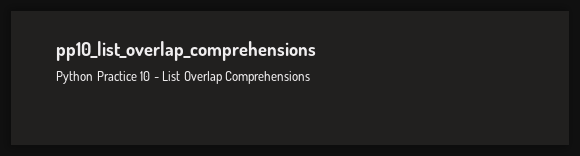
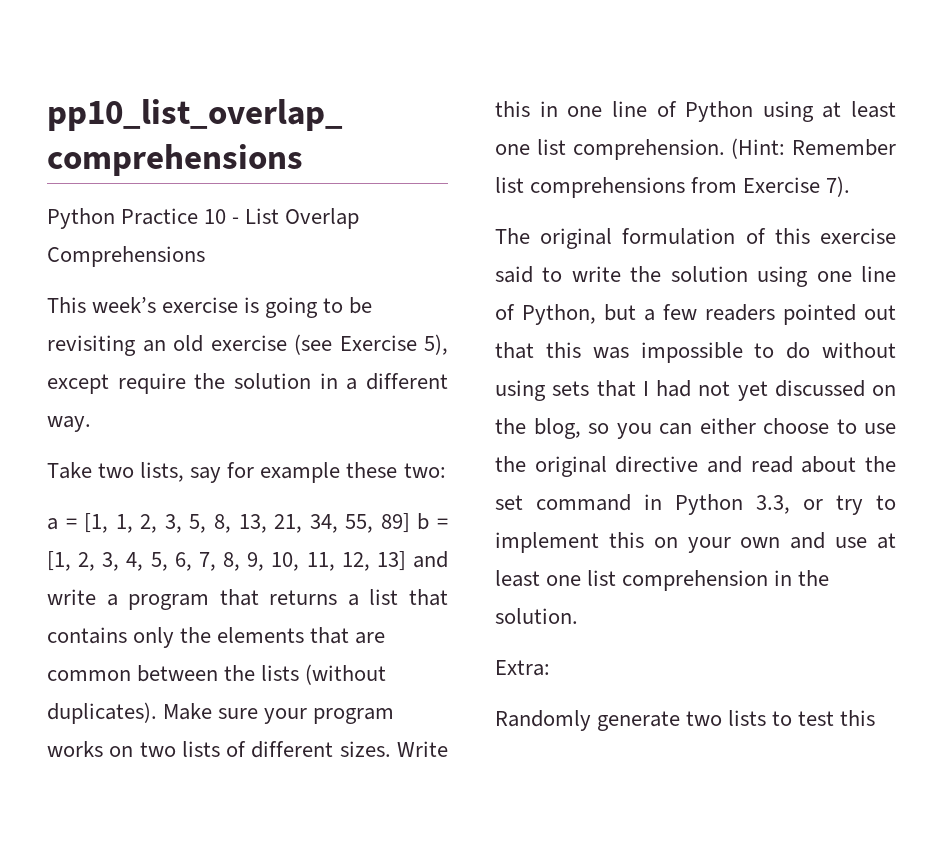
(311, 77) none -> [47,297,373,318] [47,334,448,356] [47,373,449,394] [47,416,91,432] [47,462,446,483] [47,513,448,533] [47,551,448,571] [47,589,448,610] [47,627,386,648] [47,664,387,685] [47,702,395,724] [47,741,448,758] [495,101,896,122] [495,138,896,160] [495,176,851,198] [495,228,896,249] [495,266,896,287] [495,304,896,325] [495,342,896,363] [495,380,896,401] [495,418,896,439] [495,456,896,477] [495,494,896,515] [495,532,896,553] [495,570,830,591] [495,608,578,624] [495,660,550,676] [495,710,876,731] // This week’s exercise is going to be revisiting an old exercise (see Exercise 5), except require the solution in a different way. // Take two lists, say for example these two: // a = [1, 1, 2, 3, 5, 8, 13, 21, 34, 55, 89] b = [1, 2, 3, 4, 5, 6, 7, 8, 9, 10, 11, 12, 13] and write a program that returns a list that contains only the elements that are common between the lists (without duplicates). Make sure your program works on two lists of different sizes. Write this in one line of Python using at least one list comprehension. (Hint: Remember list comprehensions from Exercise 7). // The original formulation of this exercise said to write the solution using one line of Python, but a few readers pointed out that this was impossible to do without using sets that I had not yet discussed on the blog, so you can either choose to use the original directive and read about the set command in Python 3.3, or try to implement this on your own and use at least one list comprehension in the solution. // Extra: // Randomly generate two lists to test this

